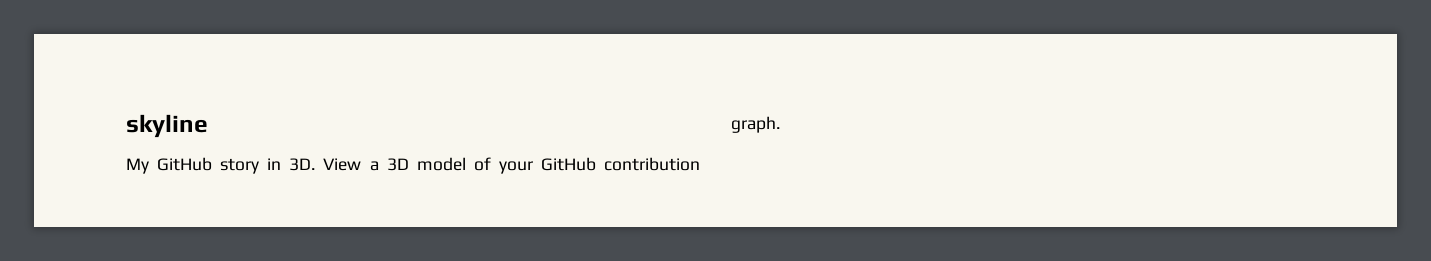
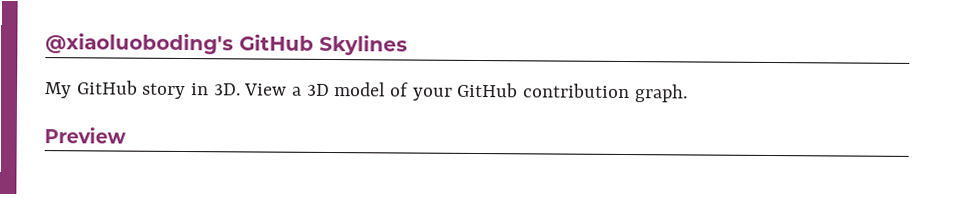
[126,114,208,138] skyline -> [45,33,408,56] @xiaoluoboding's GitHub Skylines
(780, 124) none -> [44,127,126,144] // Preview

